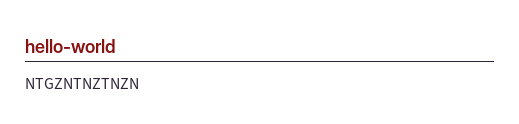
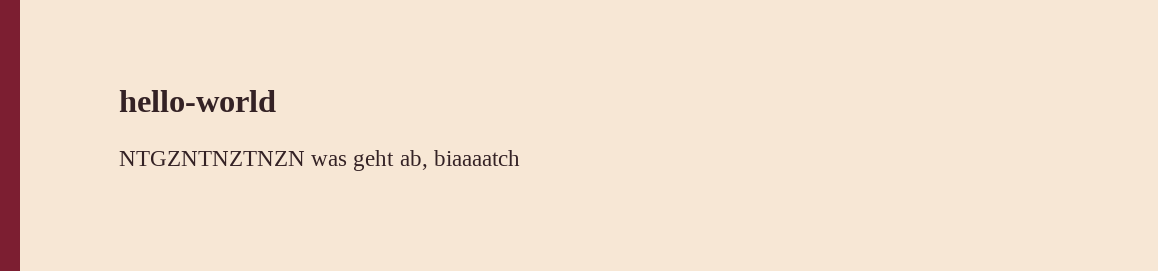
(139, 83) none -> [311,150,520,171] was geht ab, biaaaatch

